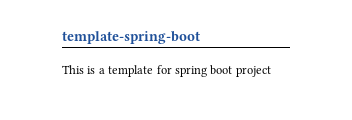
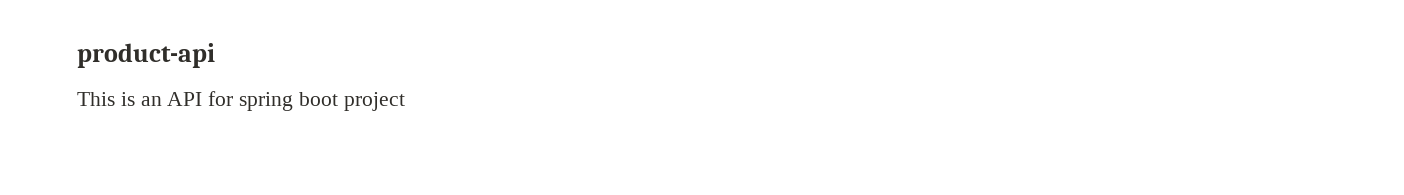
[62,31,200,44] template-spring-boot -> [77,43,215,68] product-api
[98,65,154,77] a template -> [140,92,203,106] an API

